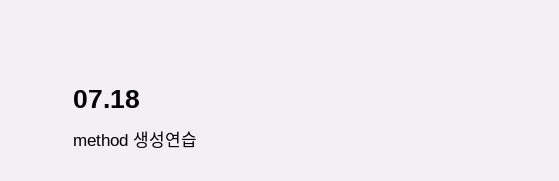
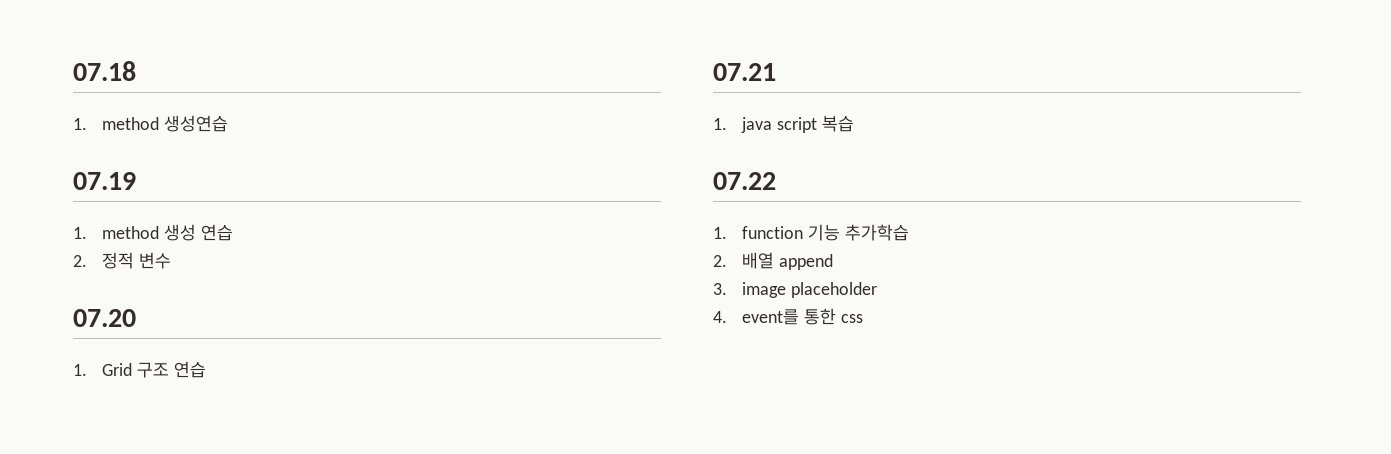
(140, 99) none -> [73,118,87,130] 1.
(197, 139) none -> [73,172,136,190] [73,224,234,241] [73,252,172,269] [73,309,136,327] [73,361,207,378] [713,63,776,81] [713,115,855,133] [713,172,776,190] [713,224,910,241] [713,252,834,270] [713,282,878,298] [713,308,864,325] // 07.19 // 1. method 생성 연습 // 2. 정적 변수 // 07.20 // 1. Grid 구조 연습 // 07.21 // 1. java script 복습 // 07.22 // 1. function 기능 추가학습 // 2. 배열 append // 3. image placeholder // 4. event를 통한 css

